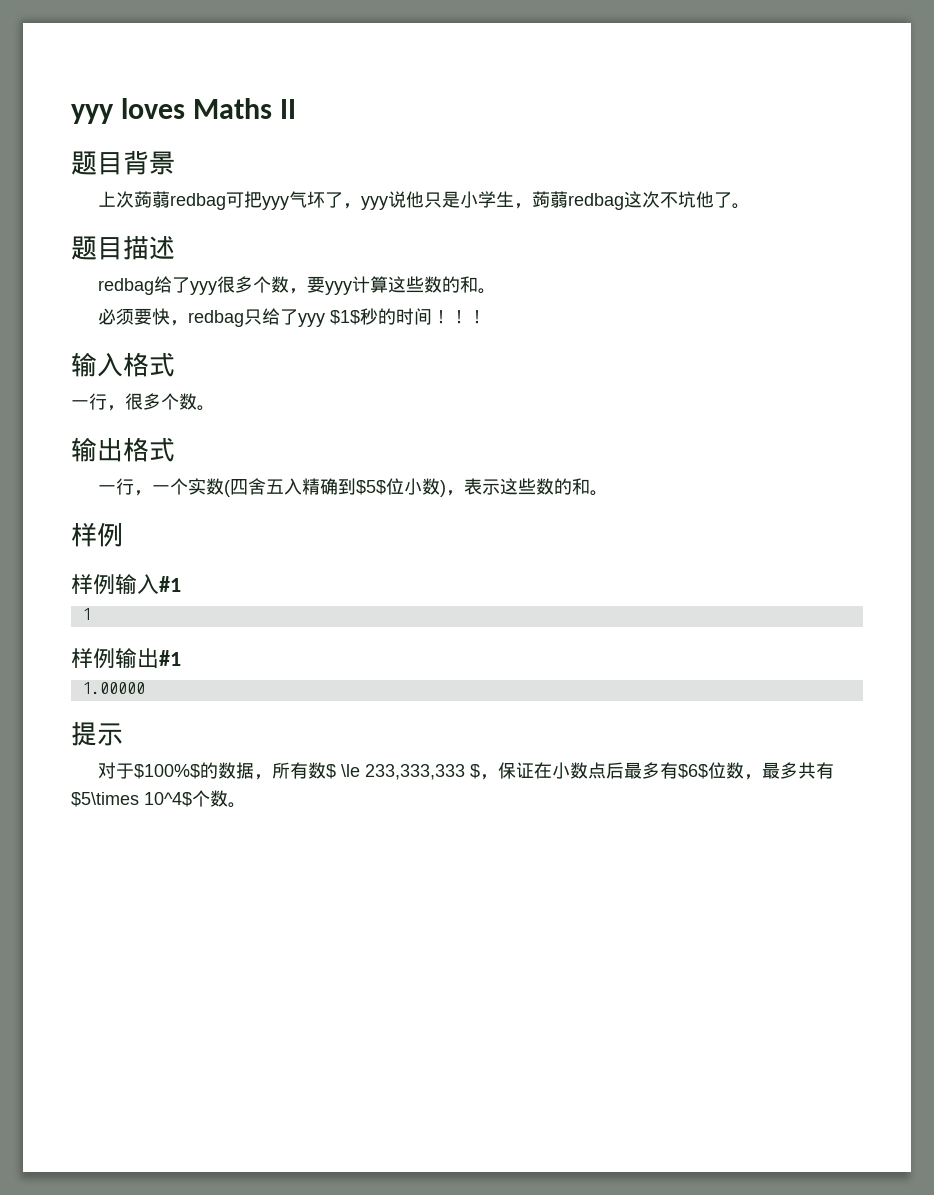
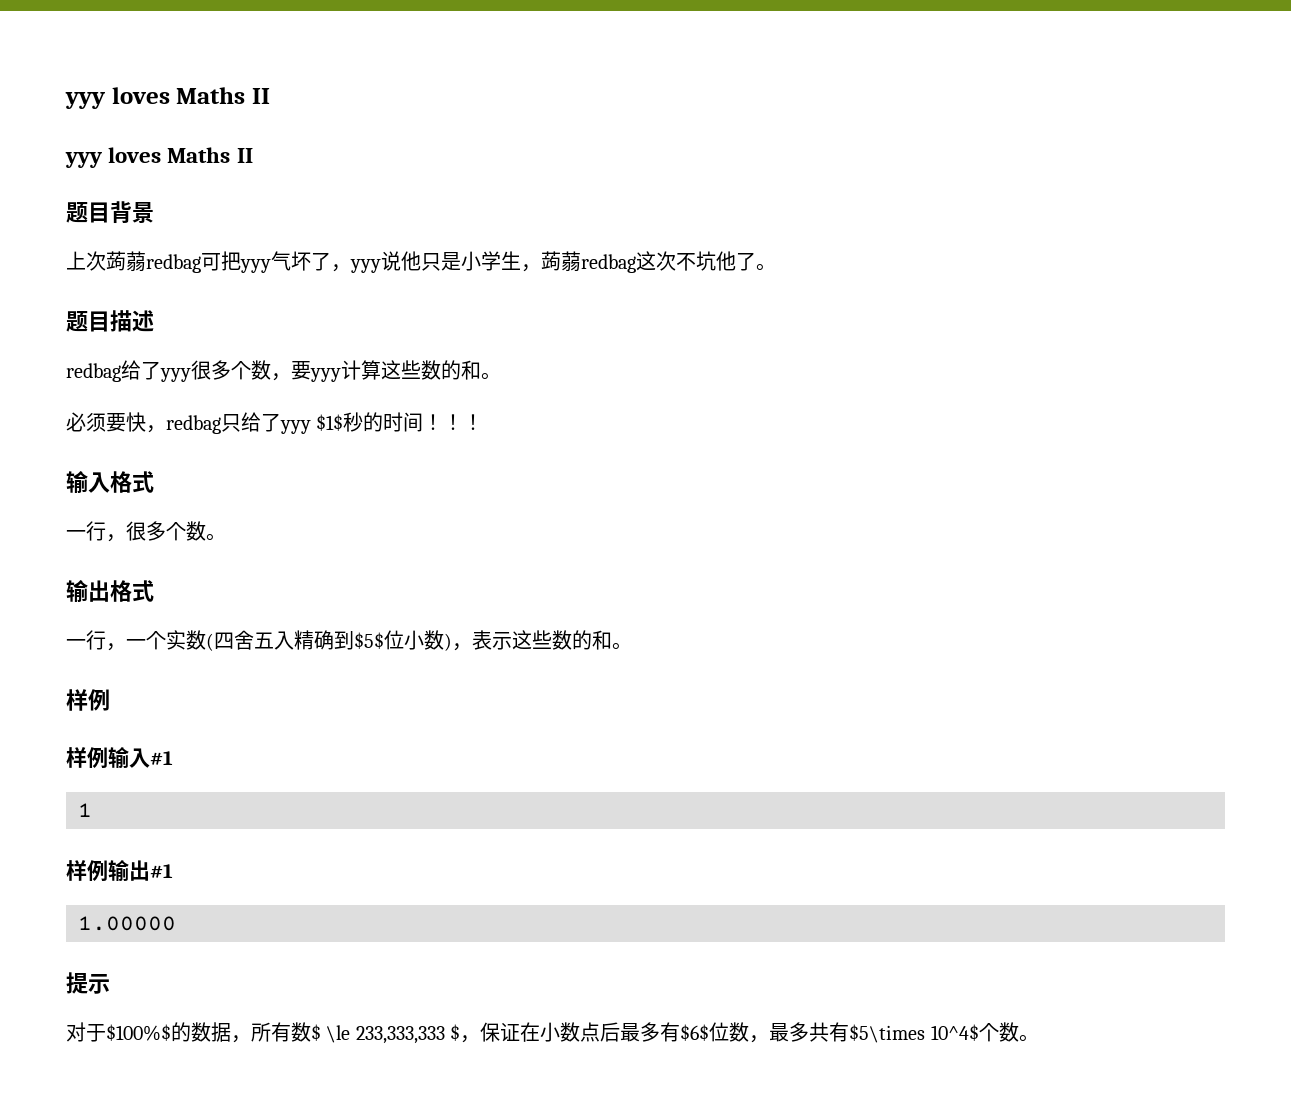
[71,98,297,124] yyy loves Maths II -> [65,87,270,109] [65,147,253,168] yyy loves Maths II // yyy loves Maths II

